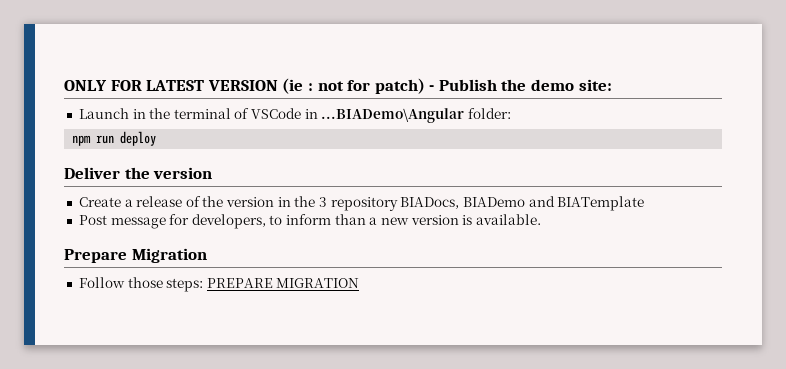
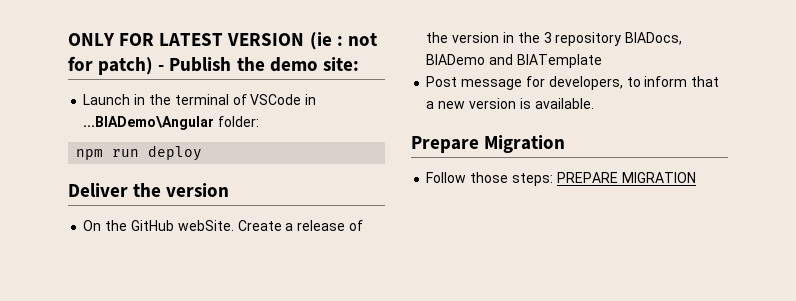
(213, 173) none -> [83,220,234,231] On the GitHub webSite.
[334,214,366,225] than -> [691,76,720,87] that

